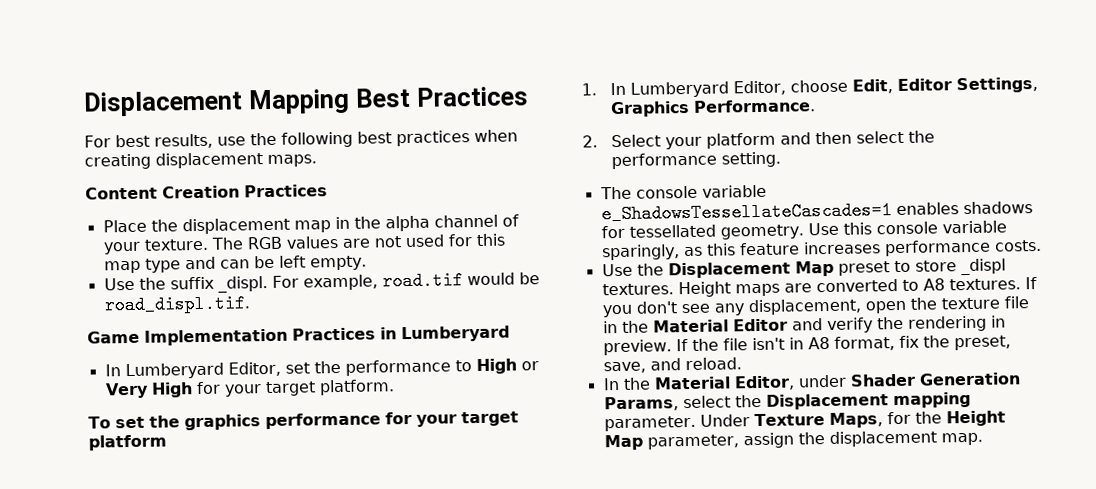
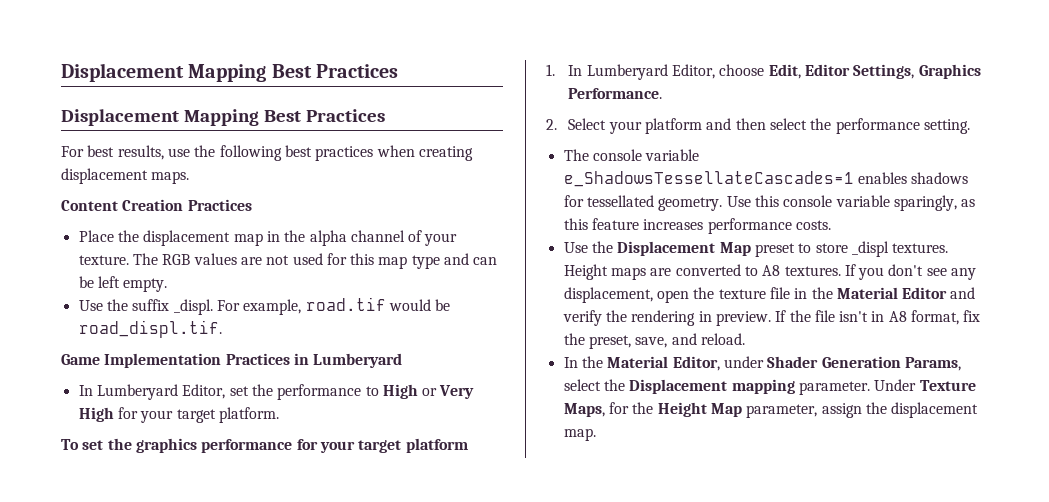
[83,86,529,117] Displacement Mapping Best Practices -> [61,63,398,82] [61,109,385,126] Displacement Mapping Best Practices // Displacement Mapping Best Practices

